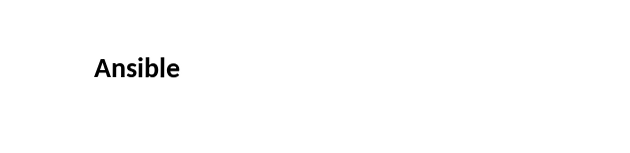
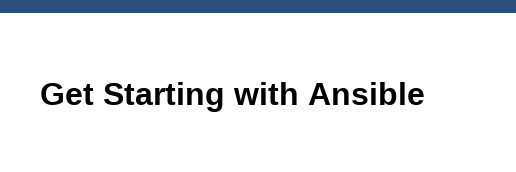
(93, 67) none -> [40,82,299,112] Get Starting with

